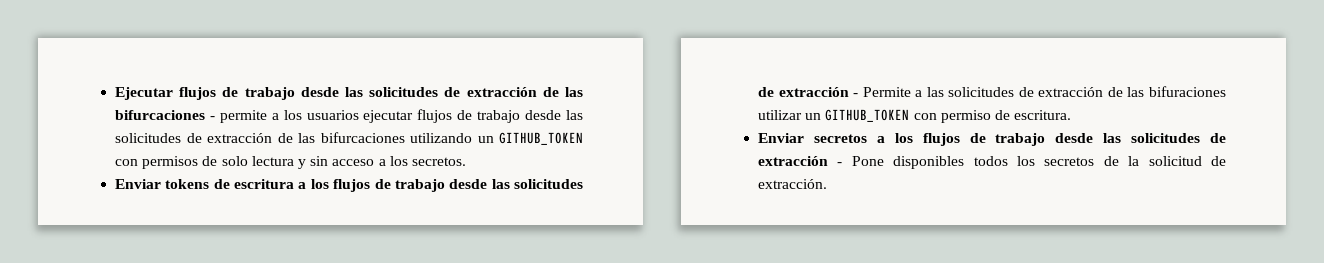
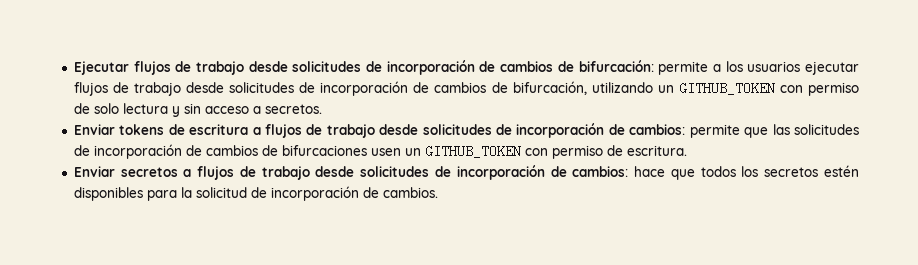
[345,87,583,97] [115,110,215,120] las solicitudes de extracción de las bifurcaciones - -> [292,60,654,75] solicitudes de incorporación de cambios de bifurcación:
[565,110,583,120] [115,132,405,143] las solicitudes de extracción de las bifurcaciones -> [229,81,587,96] solicitudes de incorporación de cambios de bifurcación,
[142,156,199,169] permisos -> [808,82,860,96] permiso
[389,156,408,166] los -> (261, 110) none
[310,179,583,192] [758,86,1226,97] [758,110,803,120] los flujos de trabajo desde las solicitudes de extracción - Permite a las solicitudes de extracción de las bifuraciones utilizar -> [264,123,859,138] [73,144,401,159] flujos de trabajo desde solicitudes de incorporación de cambios: permite que las solicitudes de incorporación de cambios de bifurcaciones usen
[894,133,1226,146] [758,156,1226,169] [758,179,828,189] los flujos de trabajo desde las solicitudes de extracción - Pone disponibles todos los secretos de la solicitud de extracción. -> [197,165,859,180] [73,186,438,201] flujos de trabajo desde solicitudes de incorporación de cambios: hace que todos los secretos estén disponibles para la solicitud de incorporación de cambios.

